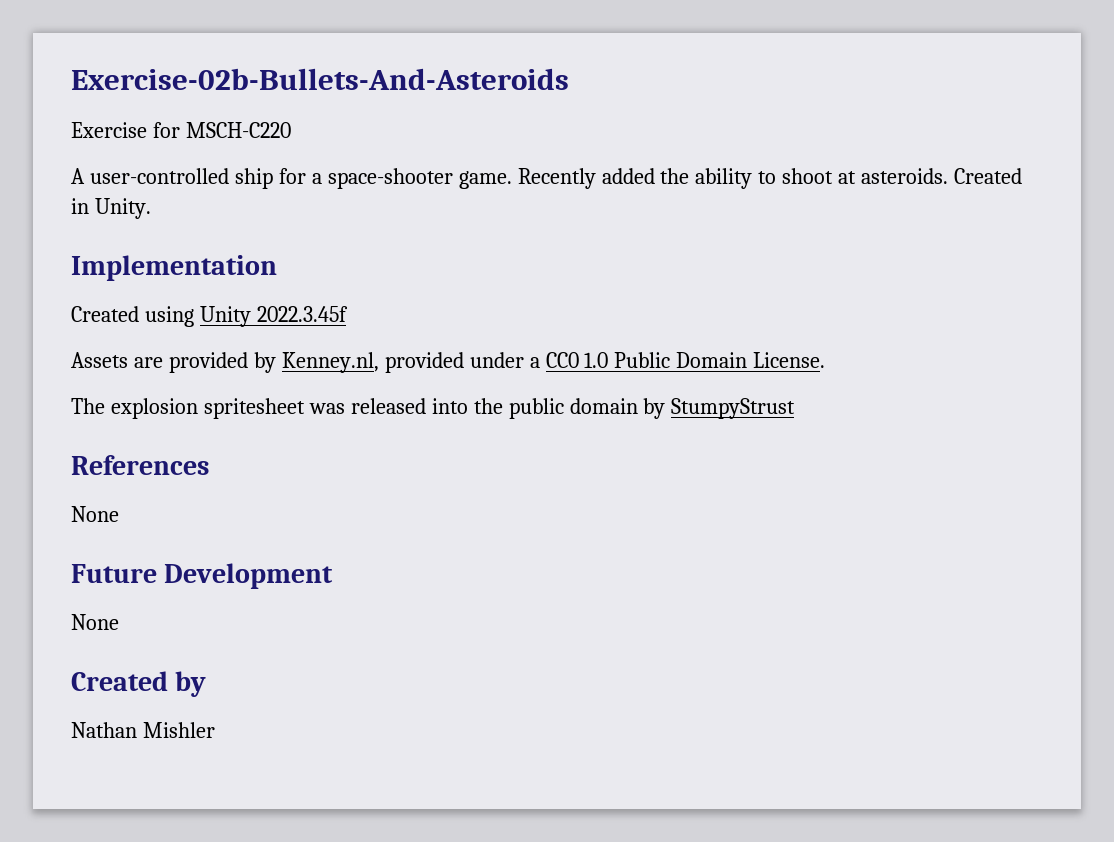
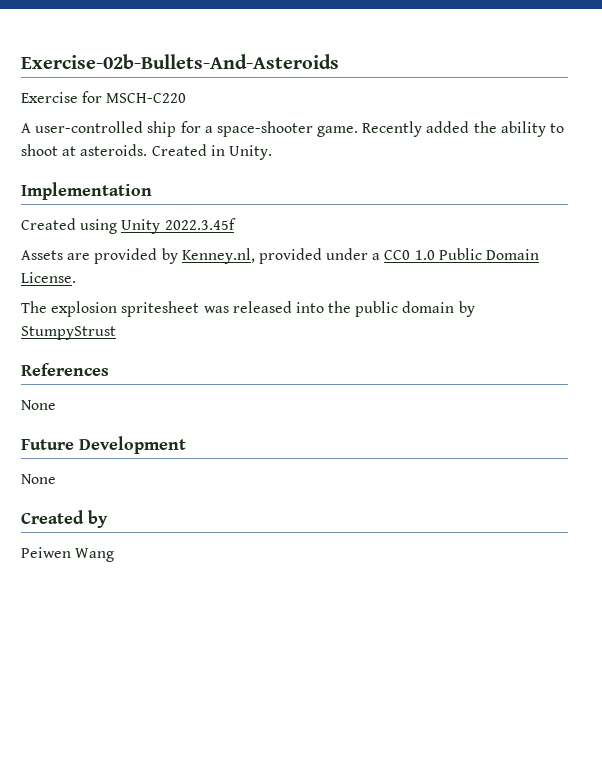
[71,722,215,738] Nathan Mishler -> [21,547,115,562] Peiwen Wang

